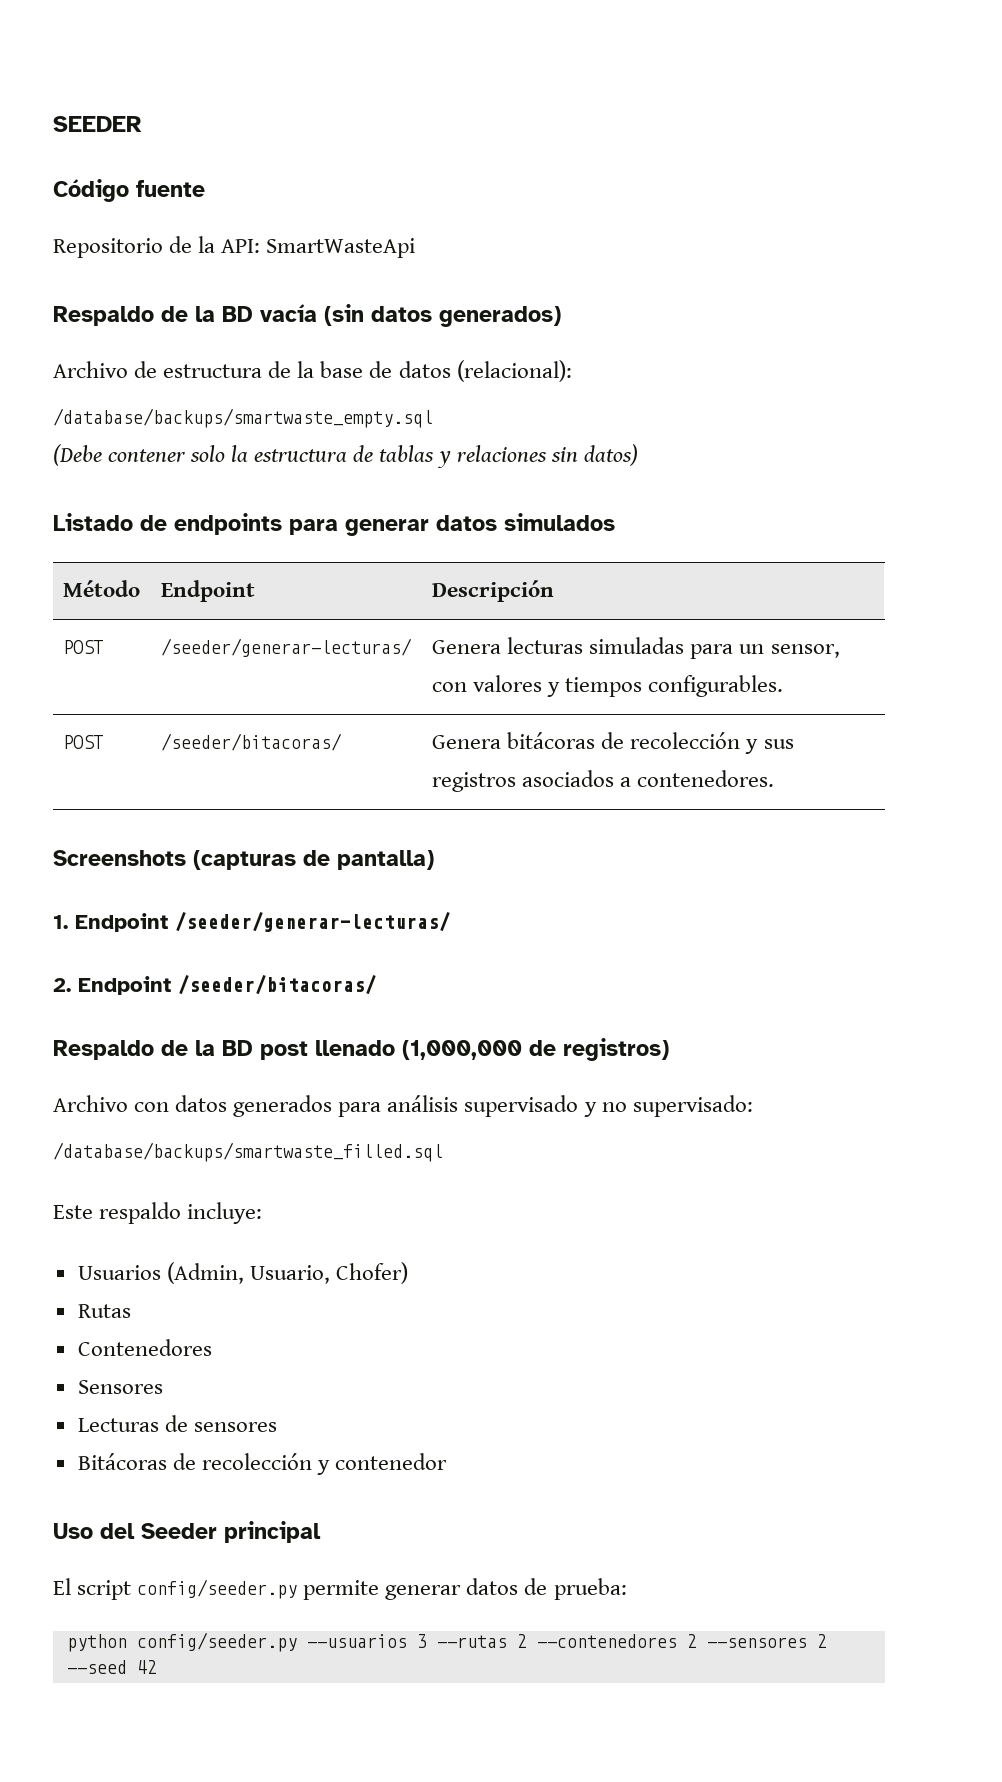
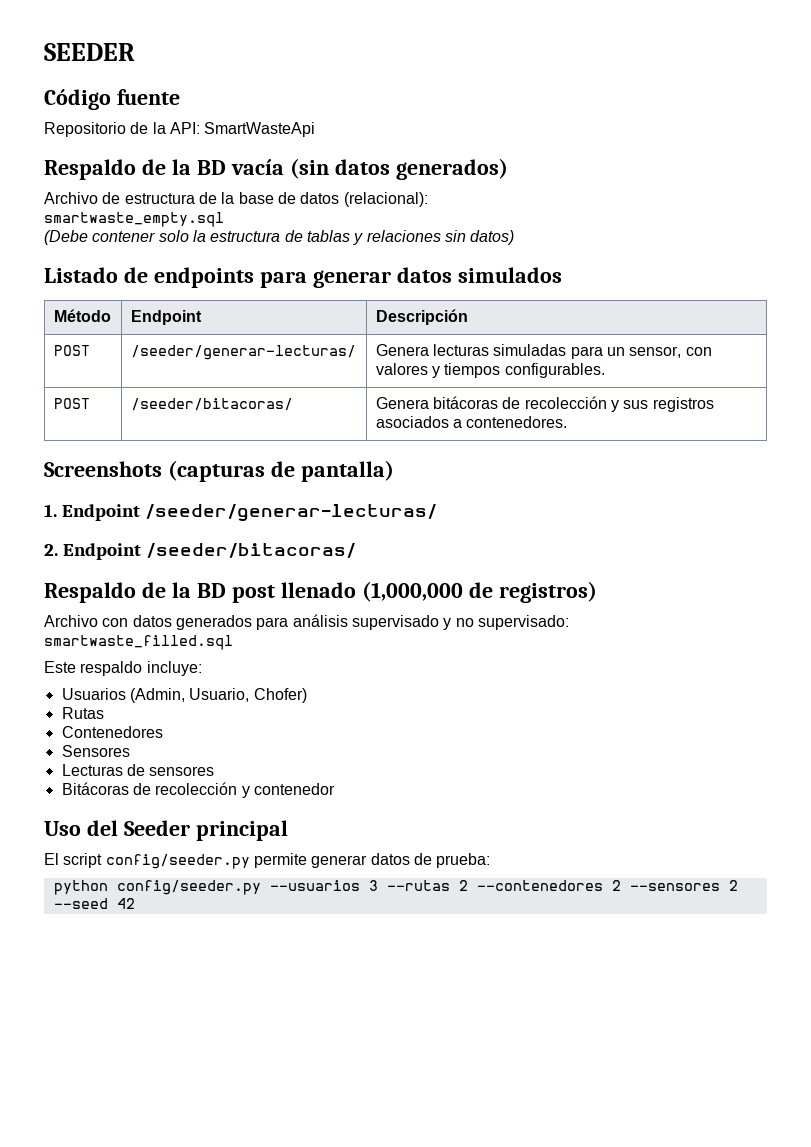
[53,408,433,428] /database/backups/smartwaste_empty.sql -> [44,212,224,227] smartwaste_empty.sql
[53,1142,443,1162] /database/backups/smartwaste_filled.sql -> [44,635,233,650] smartwaste_filled.sql

